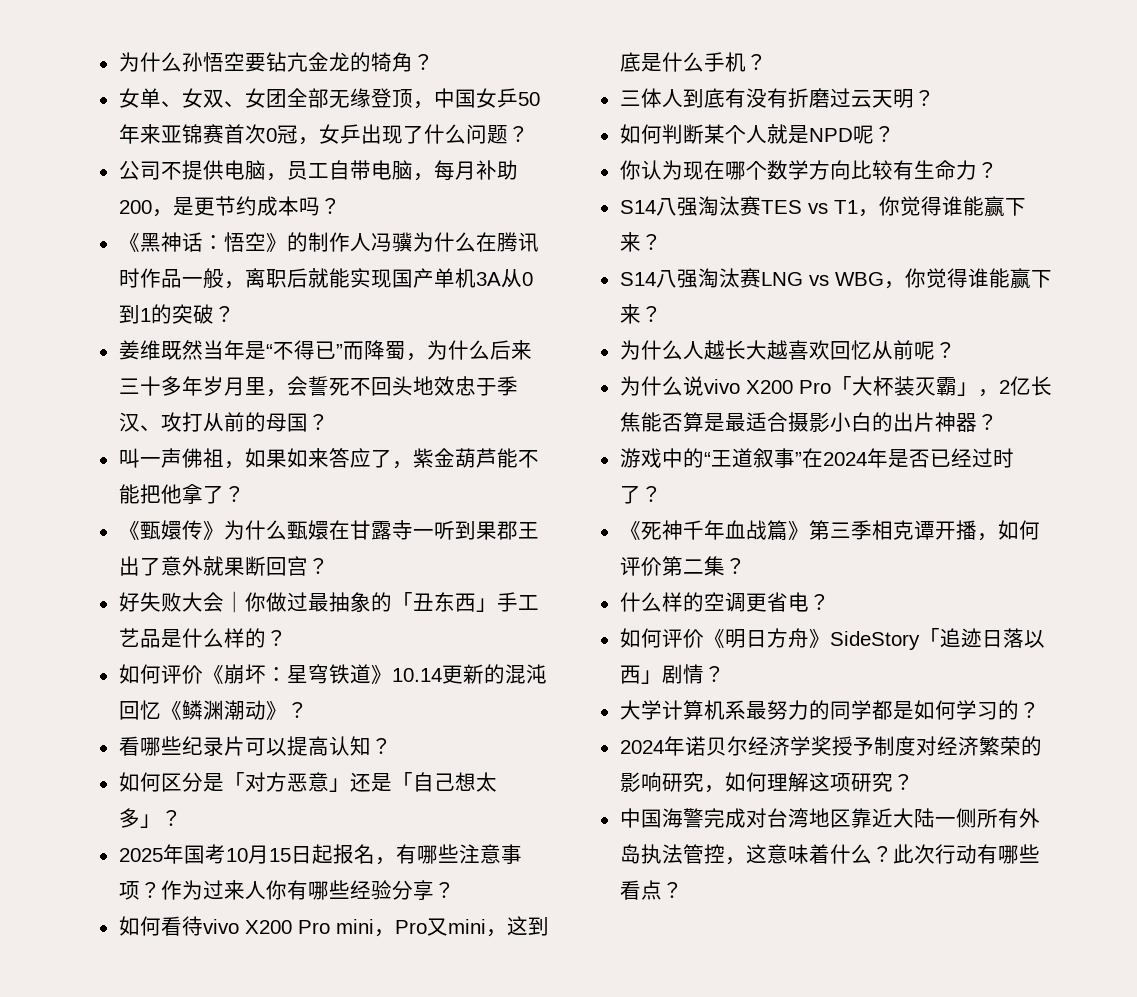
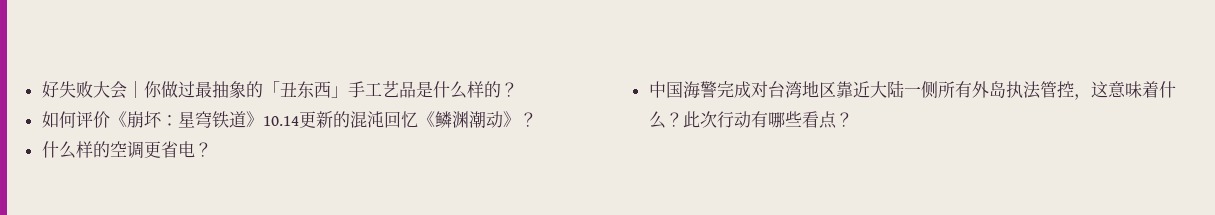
[118,52,434,72] [118,88,540,109] [118,124,529,145] [118,160,518,181] [118,196,341,217] [118,232,539,252] [118,268,533,289] [118,304,235,324] [118,340,532,361] [118,376,518,397] [118,412,329,432] [118,448,539,469] [118,484,245,505] [118,520,539,540] [118,556,329,576] 为什么孙悟空要钻亢金龙的犄角？ // 女单、女双、女团全部无缘登顶，中国女乒50年来亚锦赛首次0冠，女乒出现了什么问题？ // 公司不提供电脑，员工自带电脑，每月补助200，是更节约成本吗？ // 《黑神话：悟空》的制作人冯骥为什么在腾讯时作品一般，离职后就能实现国产单机3A从0到1的突破？ // 姜维既然当年是“不得已”而降蜀，为什么后来三十多年岁月里，会誓死不回头地效忠于季汉、攻打从前的母国？ // 叫一声佛祖，如果如来答应了，紫金葫芦能不能把他拿了？ // 《甄嬛传》为什么甄嬛在甘露寺一听到果郡王出了意外就果断回宫？ // -> (41, 89) none
[118,736,392,756] [118,772,497,792] [118,808,182,828] [118,844,522,865] [118,880,455,901] [118,916,549,937] [619,52,767,72] [619,88,935,108] [619,124,895,144] [619,160,998,180] [619,196,1026,217] [619,232,662,252] [619,268,1052,289] [619,304,662,324] [619,340,956,360] [619,376,1052,397] [619,412,998,432] [619,448,1014,468] [619,485,662,504] [619,520,1040,541] [619,556,746,576] // 看哪些纪录片可以提高认知？ // 如何区分是「对方恶意」还是「自己想太多」？ // 2025年国考10月15日起报名，有哪些注意事项？作为过来人你有哪些经验分享？ // 如何看待vivo X200 Pro mini，Pro又mini，这到底是什么手机？ // 三体人到底有没有折磨过云天明？ // 如何判断某个人就是NPD呢？ // 你认为现在哪个数学方向比较有生命力？ // S14八强淘汰赛TES vs T1，你觉得谁能赢下来？ // S14八强淘汰赛LNG vs WBG，你觉得谁能赢下来？ // 为什么人越长大越喜欢回忆从前呢？ // 为什么说vivo X200 Pro「大杯装灭霸」，2亿长焦能否算是最适合摄影小白的出片神器？ // 游戏中的“王道叙事”在2024年是否已经过时了？ // 《死神千年血战篇》第三季相克谭开播，如何评价第二集？ -> (537, 119) none
[619,628,1045,650] [619,664,725,684] [619,700,1040,720] [619,736,1042,756] [619,772,914,793] // 如何评价《明日方舟》SideStory「追迹日落以西」剧情？ // 大学计算机系最努力的同学都是如何学习的？ // 2024年诺贝尔经济学奖授予制度对经济繁荣的影响研究，如何理解这项研究？ -> (212, 149) none

